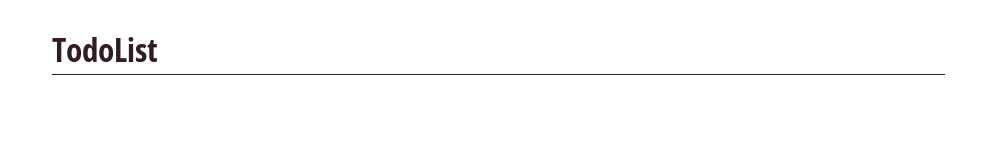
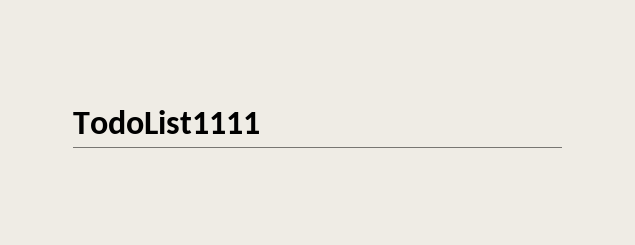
[52,37,158,62] TodoList -> [73,110,260,134] TodoList1111

